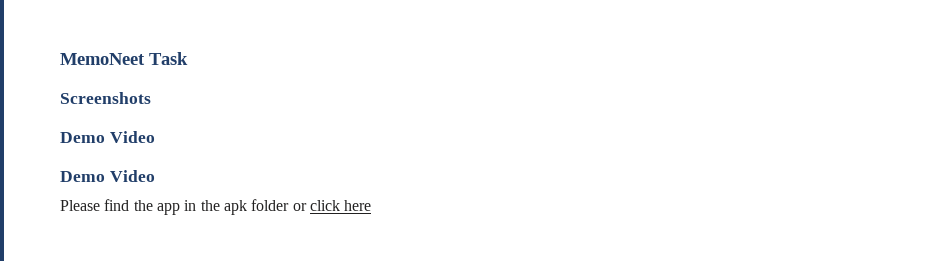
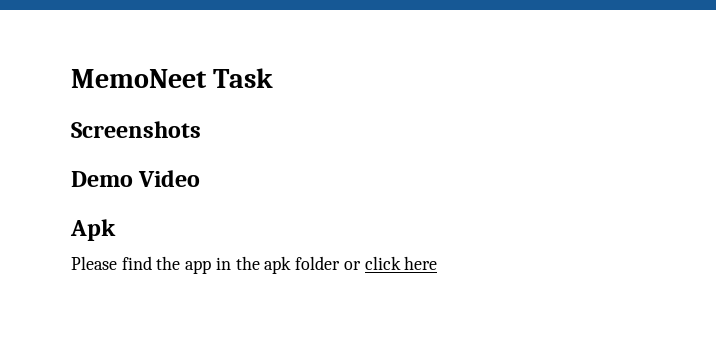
[60,170,155,182] Demo Video -> [70,219,116,241] Apk

